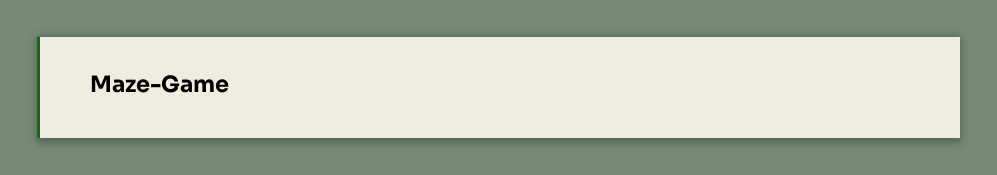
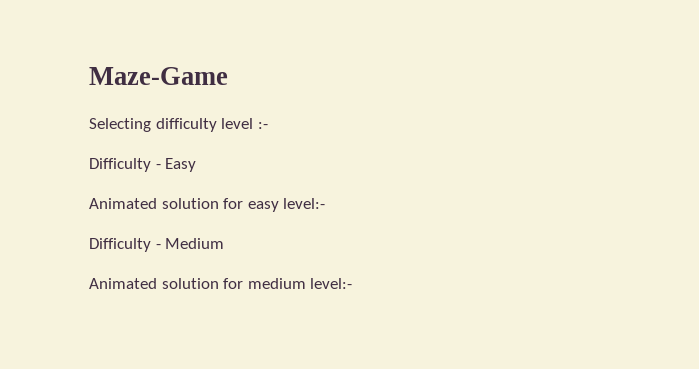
(229, 84) none -> [89,118,268,132] [89,158,197,172] [89,198,326,212] [89,238,225,252] [89,278,353,289] // Selecting difficulty level :- // Difficulty - Easy // Animated solution for easy level:- // Difficulty - Medium // Animated solution for medium level:-

